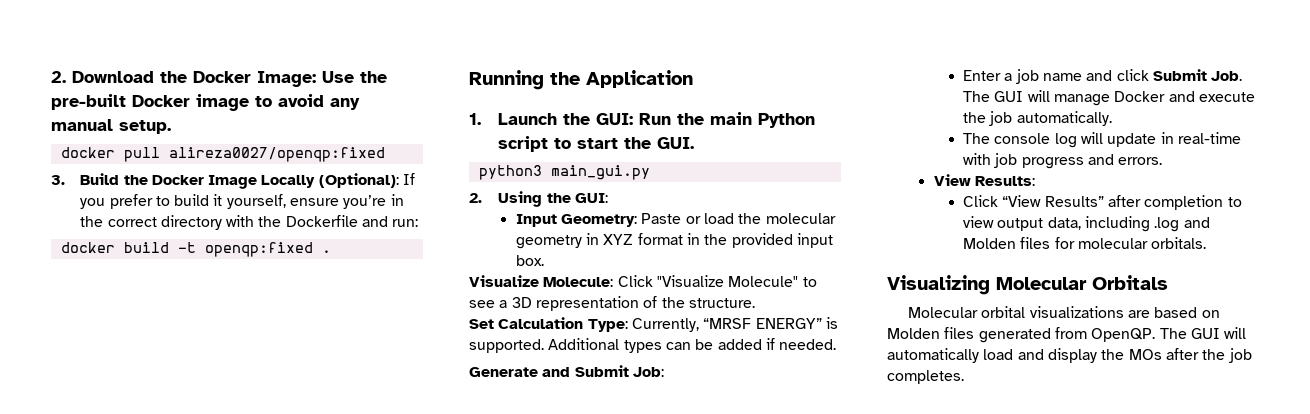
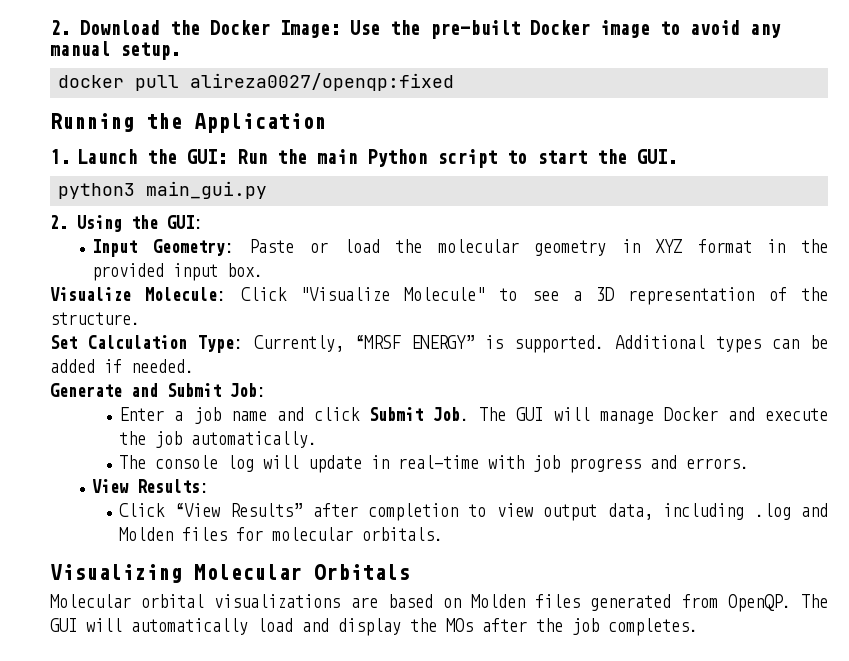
[51,173,416,189] [80,194,404,209] [80,215,419,230] [60,242,331,257] // 3. Build the Docker Image Locally (Optional): If you prefer to build it yourself, ensure you’re in the correct directory with the Dockerfile and run: // docker build -t openqp:fixed . -> (455, 82) none

